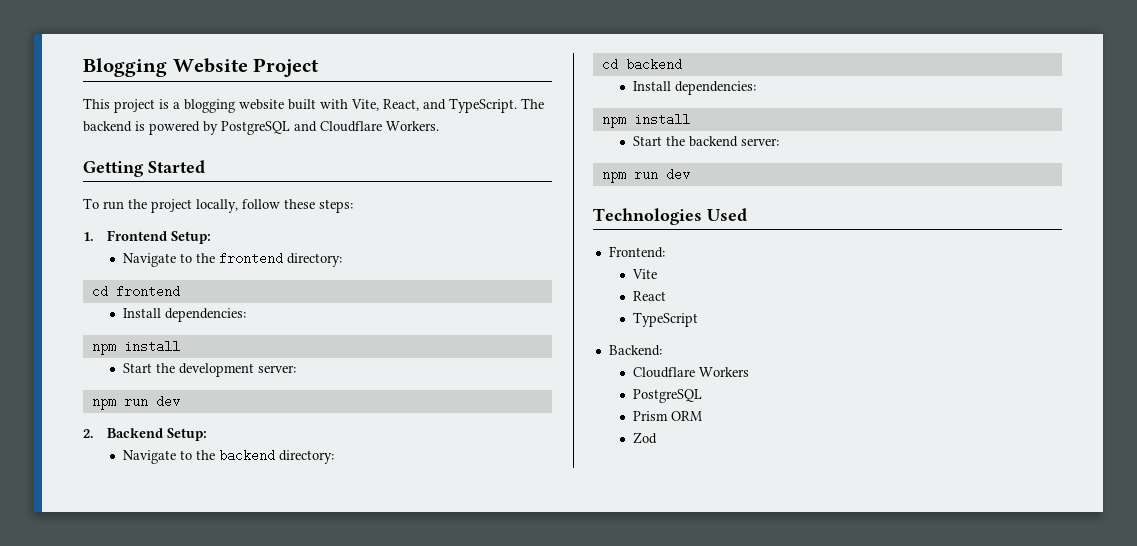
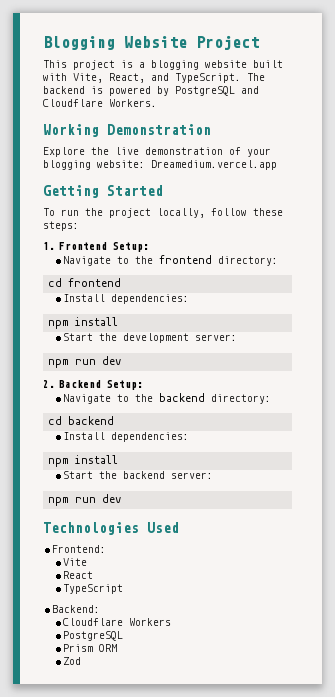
(439, 126) none -> [43,124,211,137] [43,147,271,157] [43,160,277,170] // Working Demonstration // Explore the live demonstration of your blogging website: Dreamedium.vercel.app

